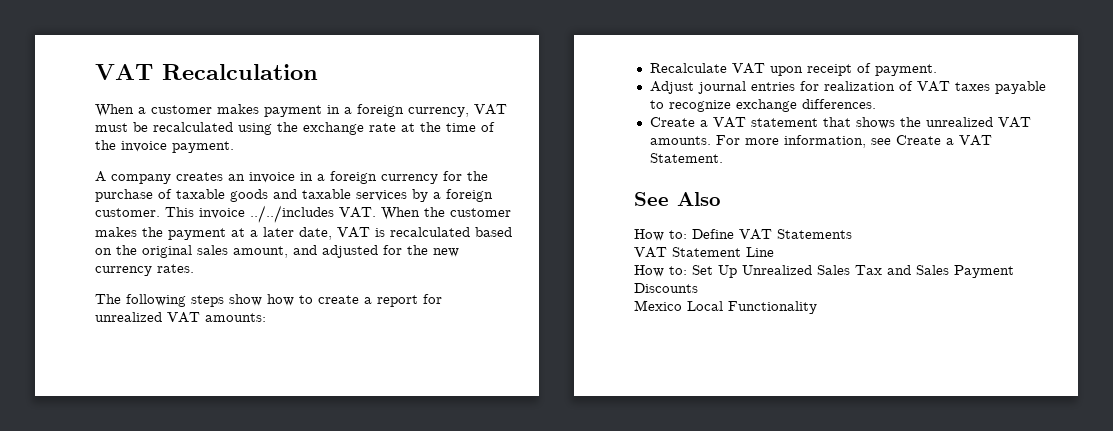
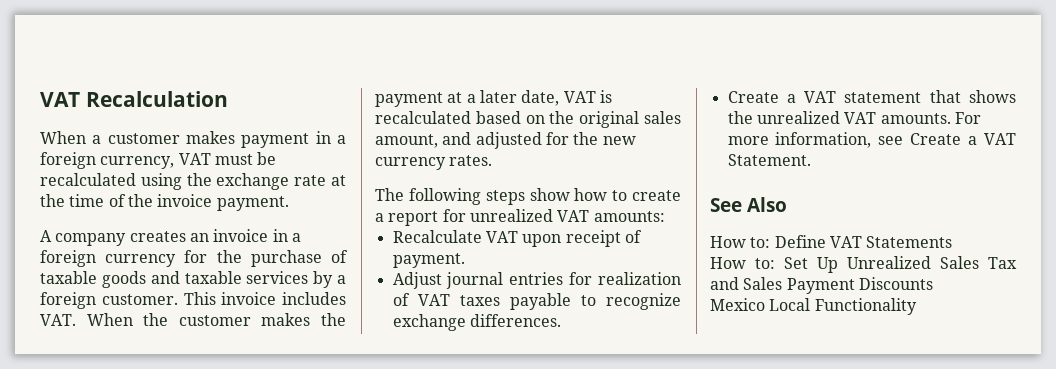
[250,205,334,223] ../../includes -> [282,292,346,305] includes
[634,247,774,258] // VAT Statement Line -> (953, 242) none

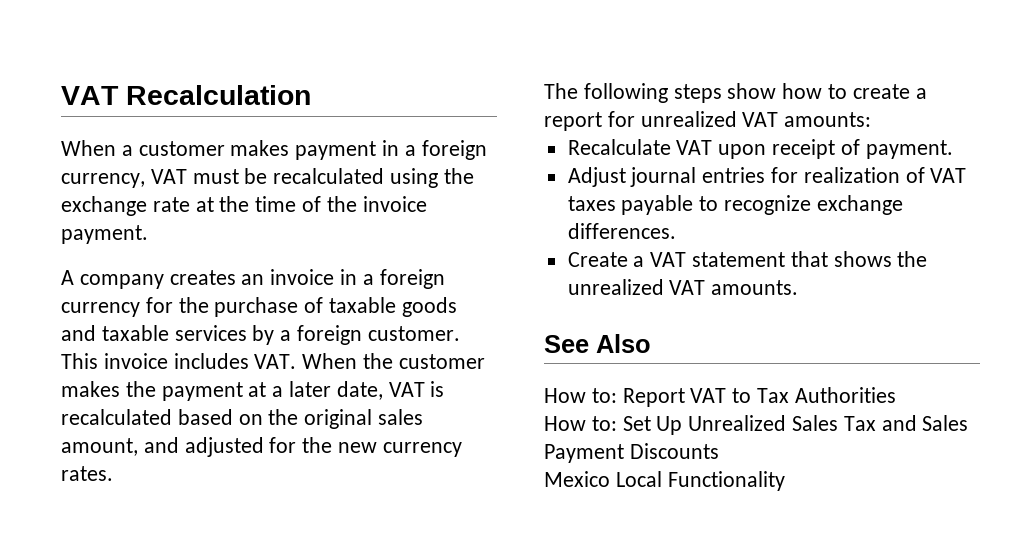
[954,112,981,124] [727,132,1016,148] [727,154,811,166] For more information, see Create a VAT Statement. -> (799, 287) none
[774,235,953,248] Define VAT Statements -> [622,387,896,407] Report VAT to Tax Authorities

